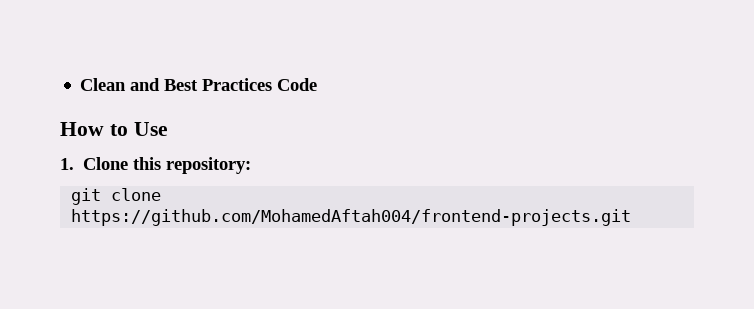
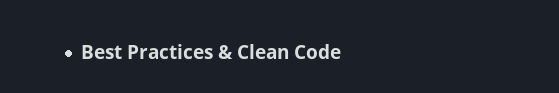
[80,78,318,91] [60,122,168,136] [60,157,252,174] [71,188,162,205] [71,209,632,226] Clean and Best Practices Code // How to Use // 1. Clone this repository: // git clone https://github.com/MohamedAftah004/frontend-projects.git -> [81,44,342,59] Best Practices & Clean Code

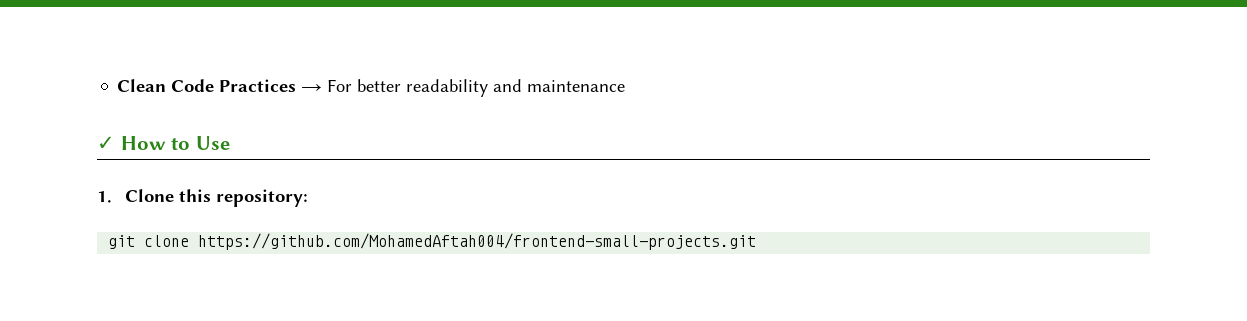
[81,44,342,59] Best Practices & Clean Code -> [117,79,626,97] [97,136,230,150] [97,189,309,207] [108,233,757,250] Clean Code Practices → For better readability and maintenance // ✓ How to Use // 1. Clone this repository: // git clone https://github.com/MohamedAftah004/frontend-small-projects.git

